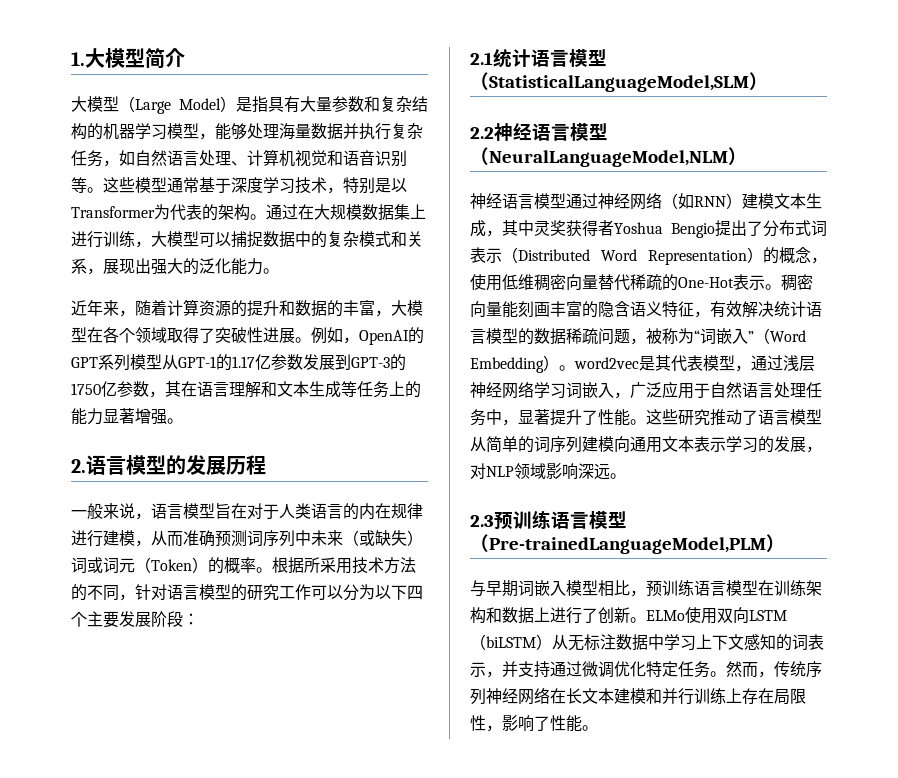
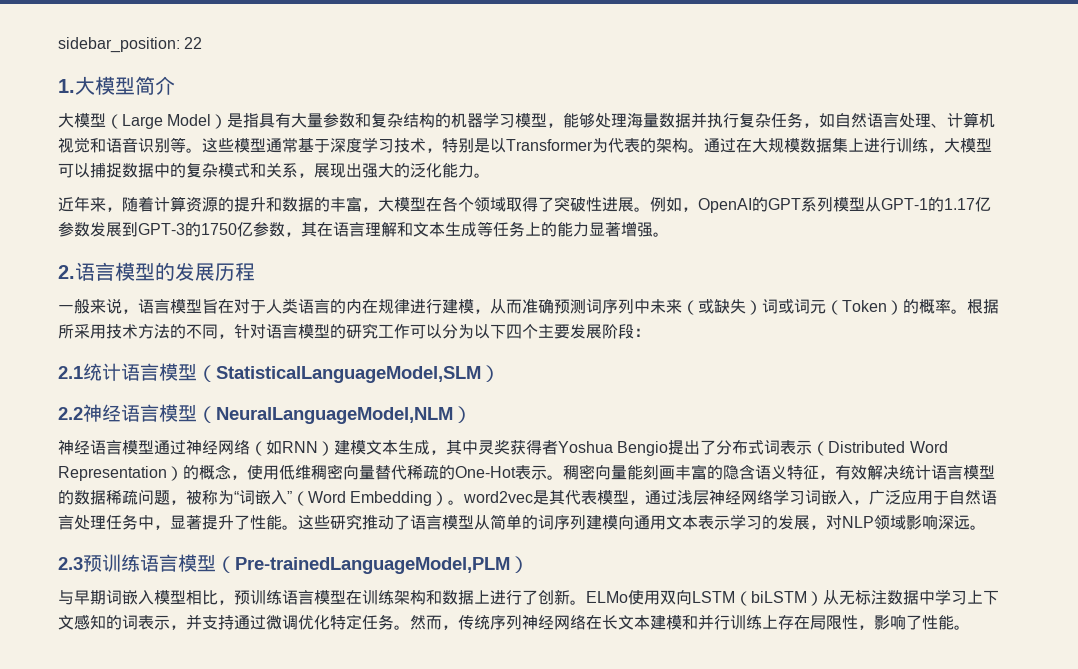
(71, 59) none -> [58,37,203,53] sidebar_position: 22 //

